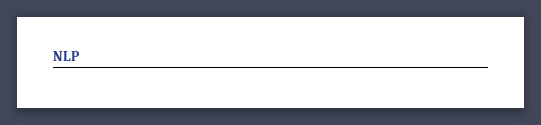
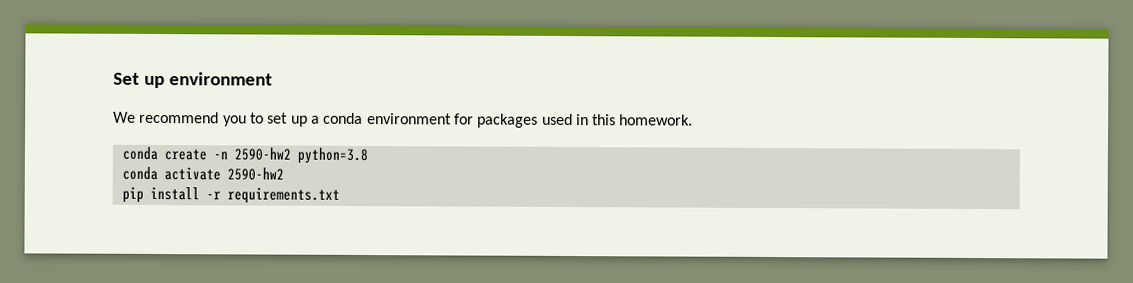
[53,51,80,61] NLP -> [113,72,273,89] [113,111,694,128] [121,146,368,165] [121,166,284,181] [121,186,340,204] Set up environment // We recommend you to set up a conda environment for packages used in this homework. // conda create -n 2590-hw2 python=3.8 // conda activate 2590-hw2 // pip install -r requirements.txt

